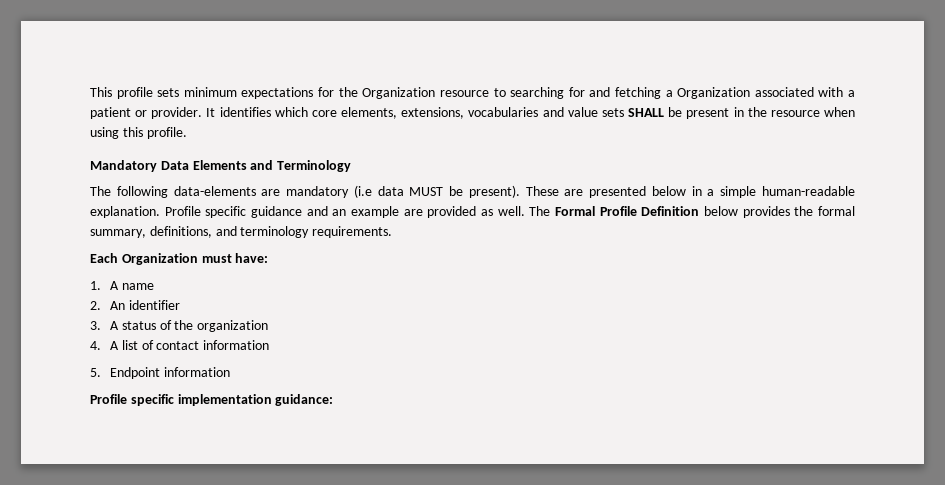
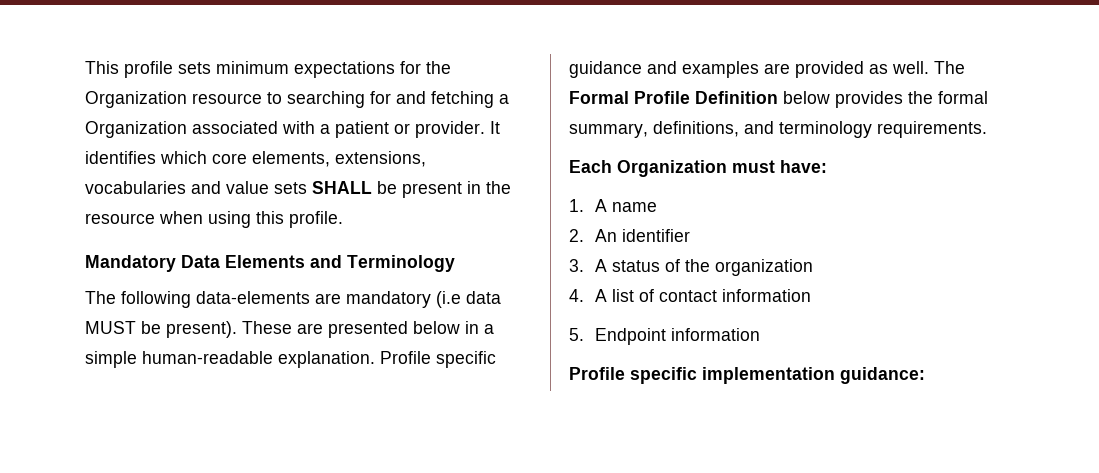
[332,206,399,218] an example -> [682,61,759,78] examples

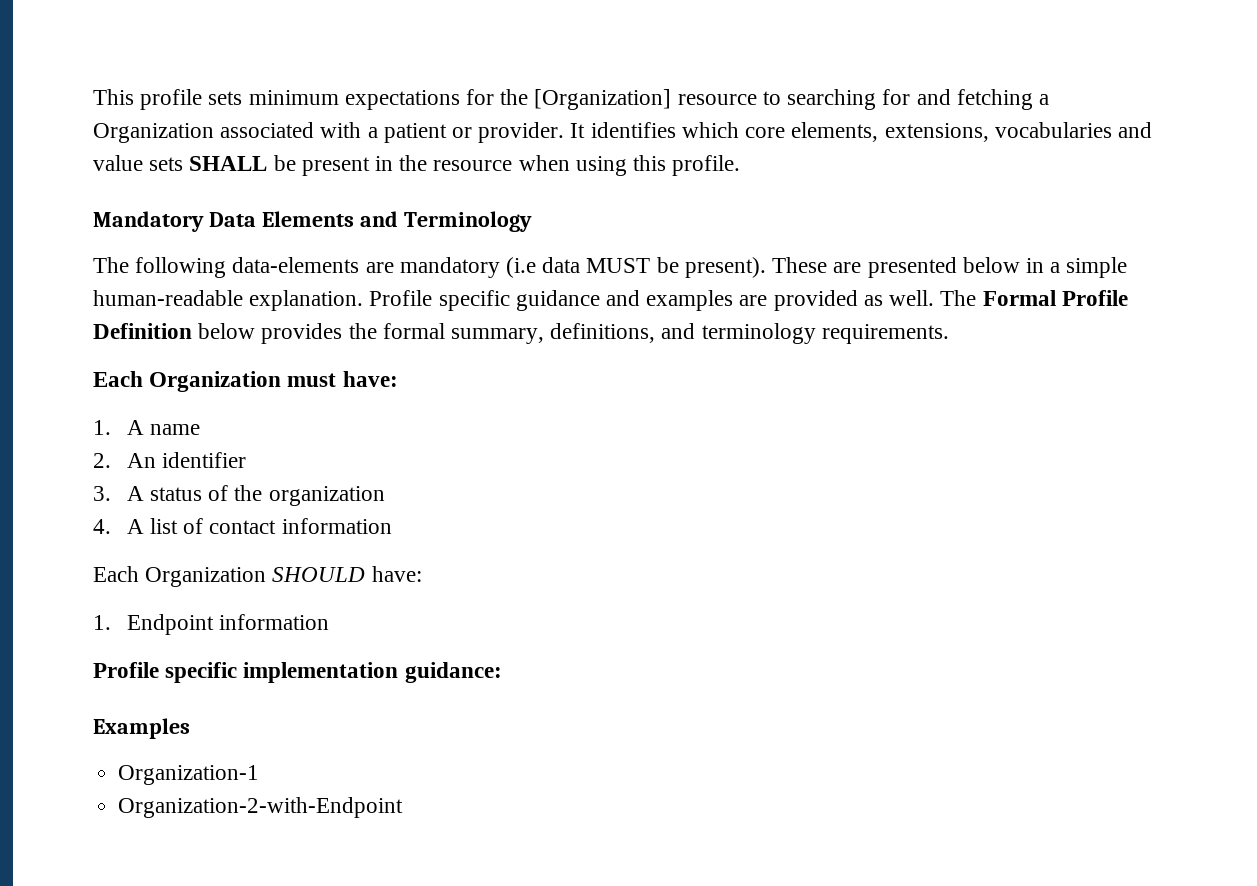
[85,91,187,108] Organization -> [534,89,672,110] [Organization]
[569,328,584,341] 5. -> [93,566,422,587] [93,615,111,630] Each Organization SHOULD have: // 1.
(925, 375) none -> [93,718,190,739] [118,765,260,785] [118,797,404,818] // Examples // Organization-1 // Organization-2-with-Endpoint

